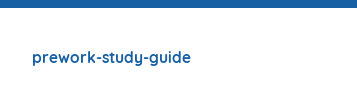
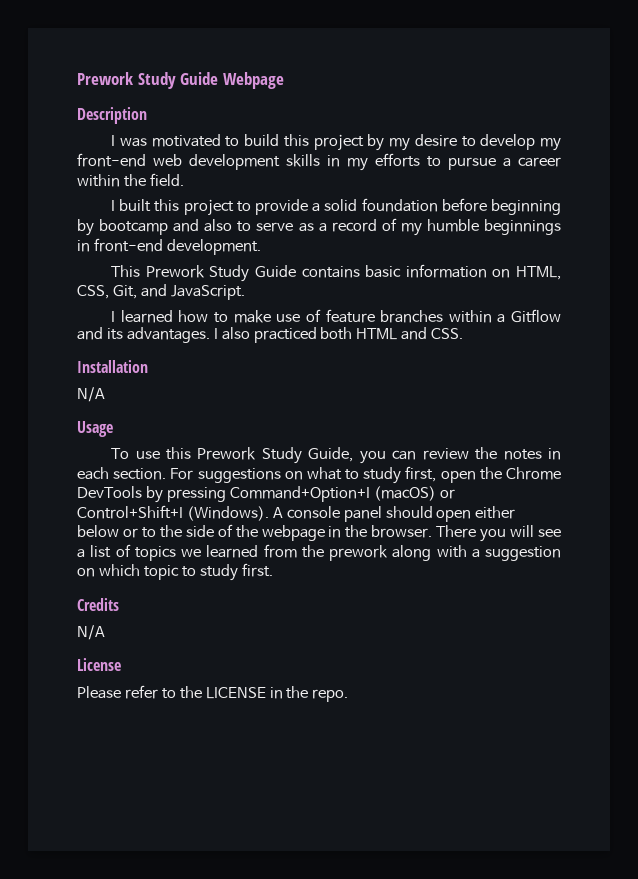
[32,51,191,66] prework-study-guide -> [77,72,284,89] [77,107,147,124] [111,134,561,151] [77,153,561,171] [77,173,184,187] [111,198,561,216] [77,218,561,236] [77,238,261,255] [111,264,561,282] [77,284,245,300] [111,309,561,323] [77,327,464,343] [77,360,148,373] [77,387,105,402] [77,421,113,437] [111,447,561,464] [77,466,561,484] [77,486,455,503] [77,505,516,522] [77,524,561,542] [77,544,561,561] [77,563,273,581] [77,598,119,611] [77,625,105,640] [77,658,121,671] [77,685,349,702] Prework Study Guide Webpage // Description // I was motivated to build this project by my desire to develop my front-end web development skills in my efforts to pursue a career within the field. // I built this project to provide a solid foundation before beginning by bootcamp and also to serve as a record of my humble beginnings in front-end development. // This Prework Study Guide contains basic information on HTML, CSS, Git, and JavaScript. // I learned how to make use of feature branches within a Gitflow and its advantages. I also practiced both HTML and CSS. // Installation // N/A // Usage // To use this Prework Study Guide, you can review the notes in each section. For suggestions on what to study first, open the Chrome DevTools by pressing Command+Option+I (macOS) or Control+Shift+I (Windows). A console panel should open either below or to the side of the webpage in the browser. There you will see a list of topics we learned from the prework along with a suggestion on which topic to study first. // Credits // N/A // License // Please refer to the LICENSE in the repo.

